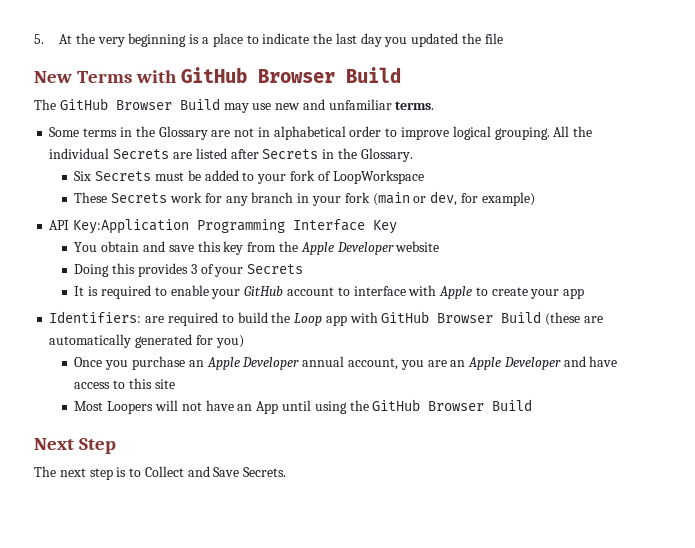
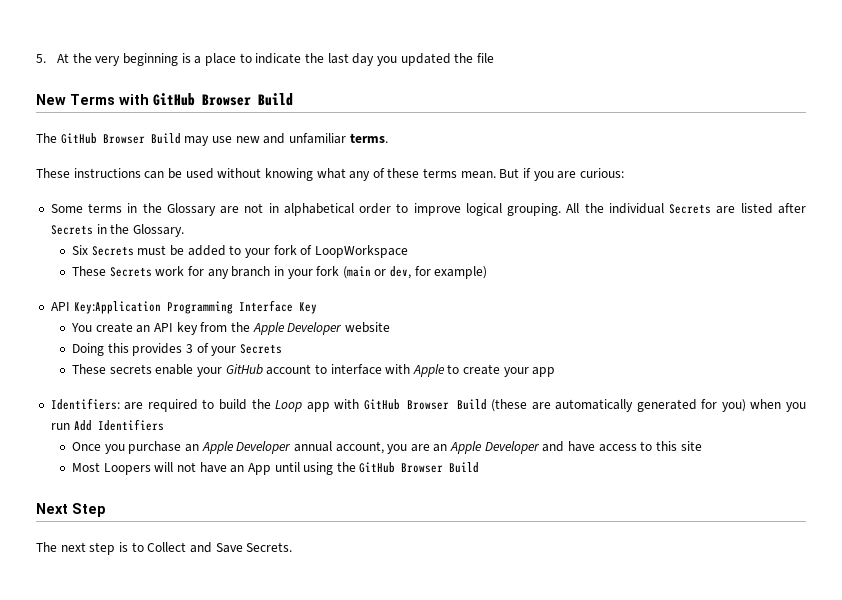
(435, 105) none -> [36,168,624,181] // These instructions can be used without knowing what any of these terms mean. But if you are curious:
[101,241,221,252] obtain and save this -> [95,322,173,333] create an API
[74,285,167,299] It is required to -> [71,364,152,374] These secrets
(244, 341) none -> [750,399,806,412] [50,419,164,431] when you run Add Identifiers

